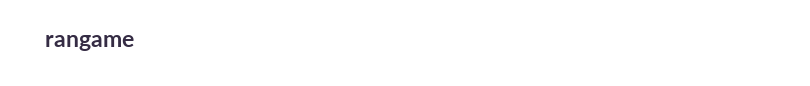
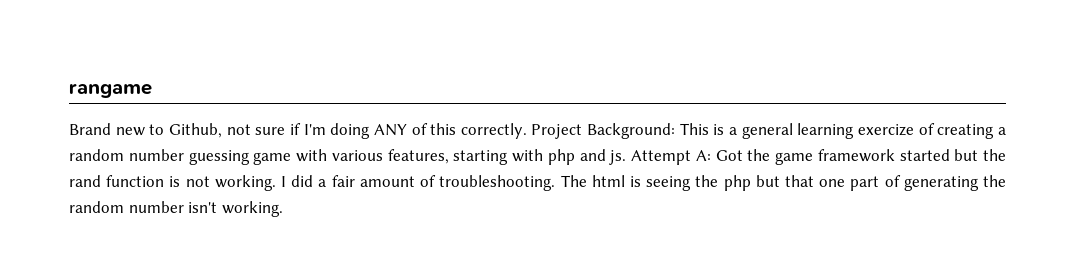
(134, 43) none -> [69,123,1007,139] [69,149,1006,165] [69,175,1007,191] [69,201,283,217] // Brand new to Github, not sure if I'm doing ANY of this correctly. Project Background: This is a general learning exercize of creating a random number guessing game with various features, starting with php and js. Attempt A: Got the game framework started but the rand function is not working. I did a fair amount of troubleshooting. The html is seeing the php but that one part of generating the random number isn't working.

